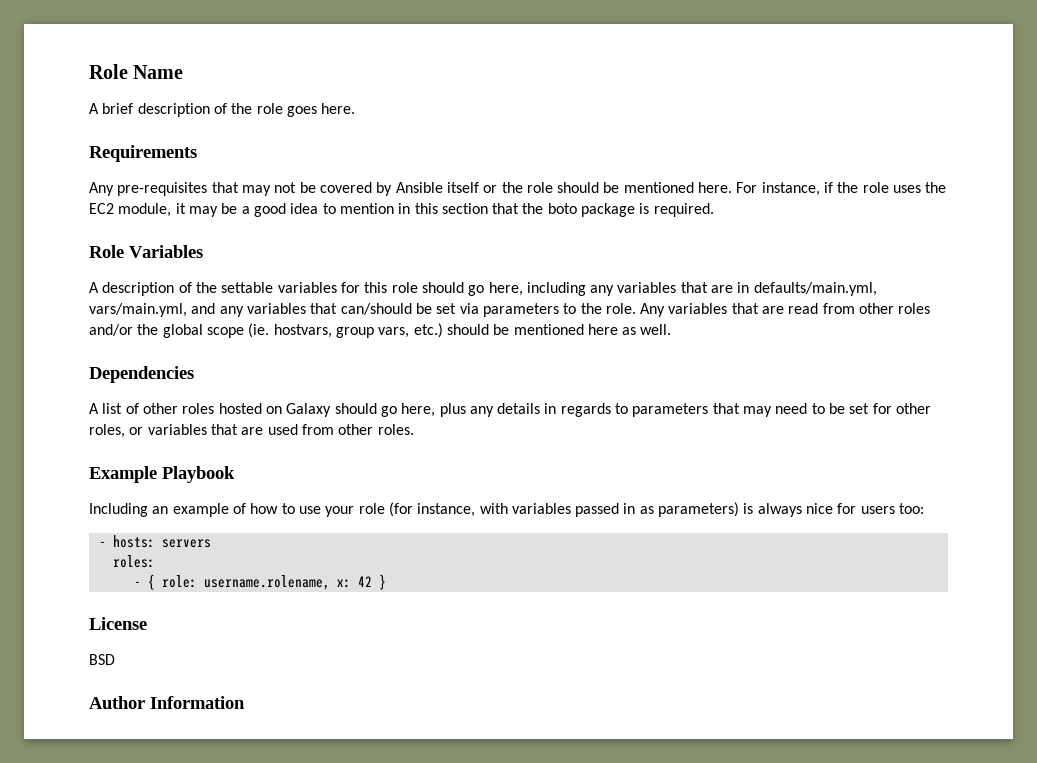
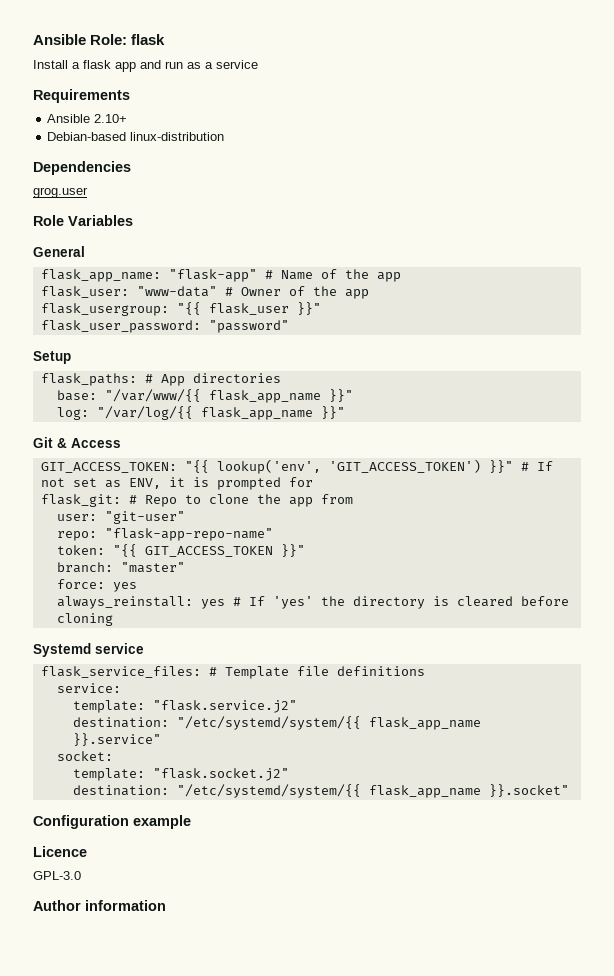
[89,64,184,79] [89,103,356,117] [89,145,197,162] [89,182,947,196] [89,203,714,217] [89,245,203,258] [89,282,877,296] [89,303,931,317] [89,323,672,338] [89,366,194,383] [89,403,932,417] [89,424,414,438] [89,466,235,483] [89,502,925,517] [98,535,211,548] [112,555,155,568] [133,574,386,590] [89,617,147,630] [89,654,115,665] Role Name // A brief description of the role goes here. // Requirements // Any pre-requisites that may not be covered by Ansible itself or the role should be mentioned here. For instance, if the role uses the EC2 module, it may be a good idea to mention in this section that the boto package is required. // Role Variables // A description of the settable variables for this role should go here, including any variables that are in defaults/main.yml, vars/main.yml, and any variables that can/should be set via parameters to the role. Any variables that are read from other roles and/or the global scope (ie. hostvars, group vars, etc.) should be mentioned here as well. // Dependencies // A list of other roles hosted on Galaxy should go here, plus any details in regards to parameters that may need to be set for other roles, or variables that are used from other roles. // Example Playbook // Including an example of how to use your role (for instance, with variables passed in as parameters) is always nice for users too: // - hosts: servers // roles: // - { role: username.rolename, x: 42 } // License // BSD -> [33,34,166,45] [33,60,258,72] [33,89,130,103] [47,114,128,123] [47,132,225,141] [33,161,131,175] [33,187,88,198] [33,215,133,226] [33,246,85,257] [40,269,401,282] [40,286,369,299] [40,302,321,316] [40,320,289,333] [33,351,71,364] [40,373,281,386] [56,389,353,403] [56,406,345,420] [33,437,121,448] [40,459,553,474] [40,477,313,490] [40,494,353,507] [56,511,185,524] [56,528,273,541] [56,544,305,557] [56,562,185,573] [56,579,137,592] [56,596,569,609] [56,613,113,626] [33,643,144,657] [40,666,425,679] [56,683,121,693] [72,700,297,713] [72,716,481,730] [72,733,161,746] [56,751,113,761] [72,768,289,781] [72,784,569,798] [33,815,191,829] [33,846,87,857] [33,871,81,880] Ansible Role: flask // Install a flask app and run as a service // Requirements // Ansible 2.10+ // Debian-based linux-distribution // Dependencies // grog.user // Role Variables // General // flask_app_name: "flask-app" # Name of the app // flask_user: "www-data" # Owner of the app // flask_usergroup: "{{ flask_user }}" // flask_user_password: "password" // Setup // flask_paths: # App directories // base: "/var/www/{{ flask_app_name }}" // log: "/var/log/{{ flask_app_name }}" // Git & Access // GIT_ACCESS_TOKEN: "{{ lookup('env', 'GIT_ACCESS_TOKEN') }}" # If not set as ENV, it is prompted for // flask_git: # Repo to clone the app from // user: "git-user" // repo: "flask-app-repo-name" // token: "{{ GIT_ACCESS_TOKEN }}" // branch: "master" // force: yes // always_reinstall: yes # If 'yes' the directory is cleared before cloning // Systemd service // flask_service_files: # Template file definitions // service: // template: "flask.service.j2" // destination: "/etc/systemd/system/{{ flask_app_name }}.service" // socket: // template: "flask.socket.j2" // destination: "/etc/systemd/system/{{ flask_app_name }}.socket" // Configuration example // Licence // GPL-3.0
[150,696,245,709] Information -> [85,900,166,911] information

